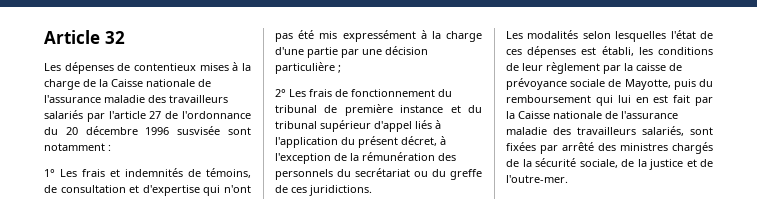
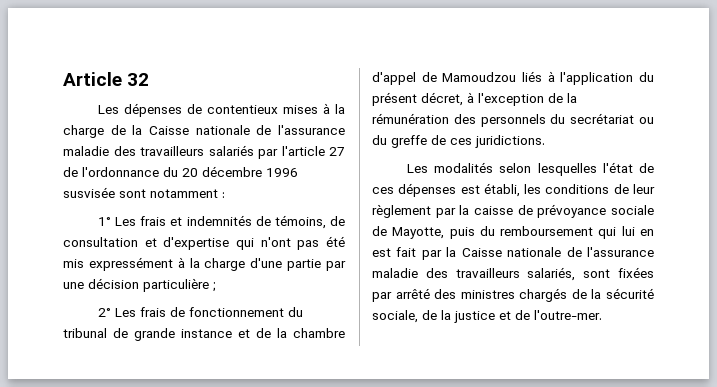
[344,104,393,116] première -> [134,328,175,341] grande
[468,105,482,113] [275,120,412,132] du tribunal supérieur d'appel -> [256,328,345,338] [372,72,517,85] de la chambre d'appel de Mamoudzou

